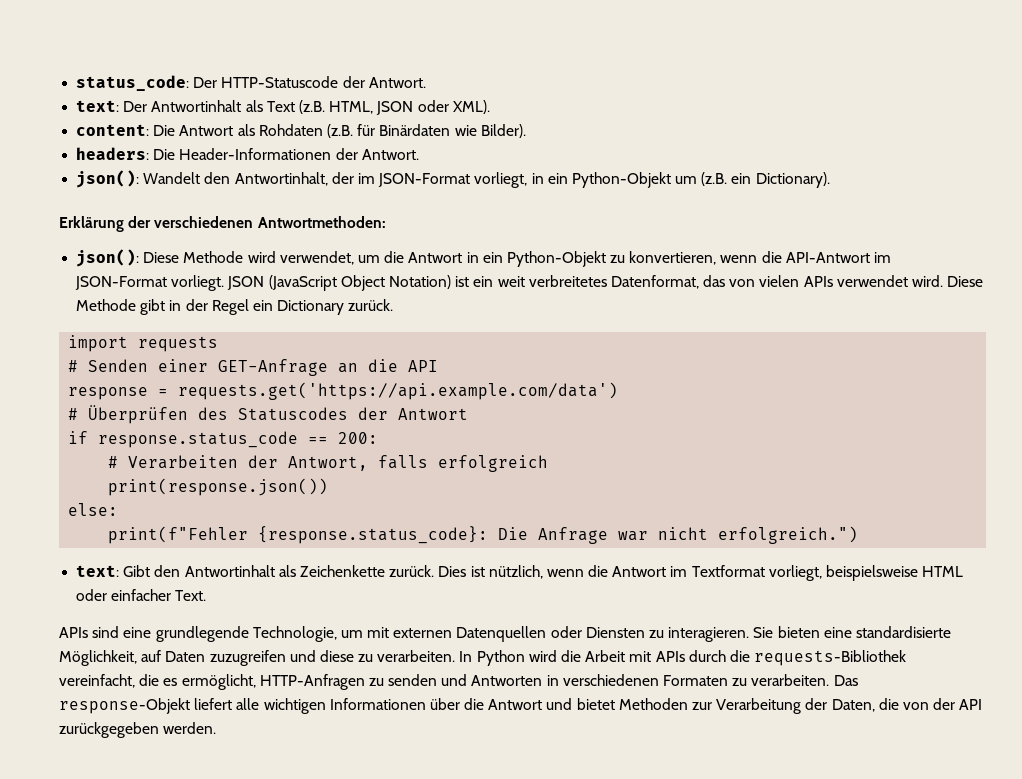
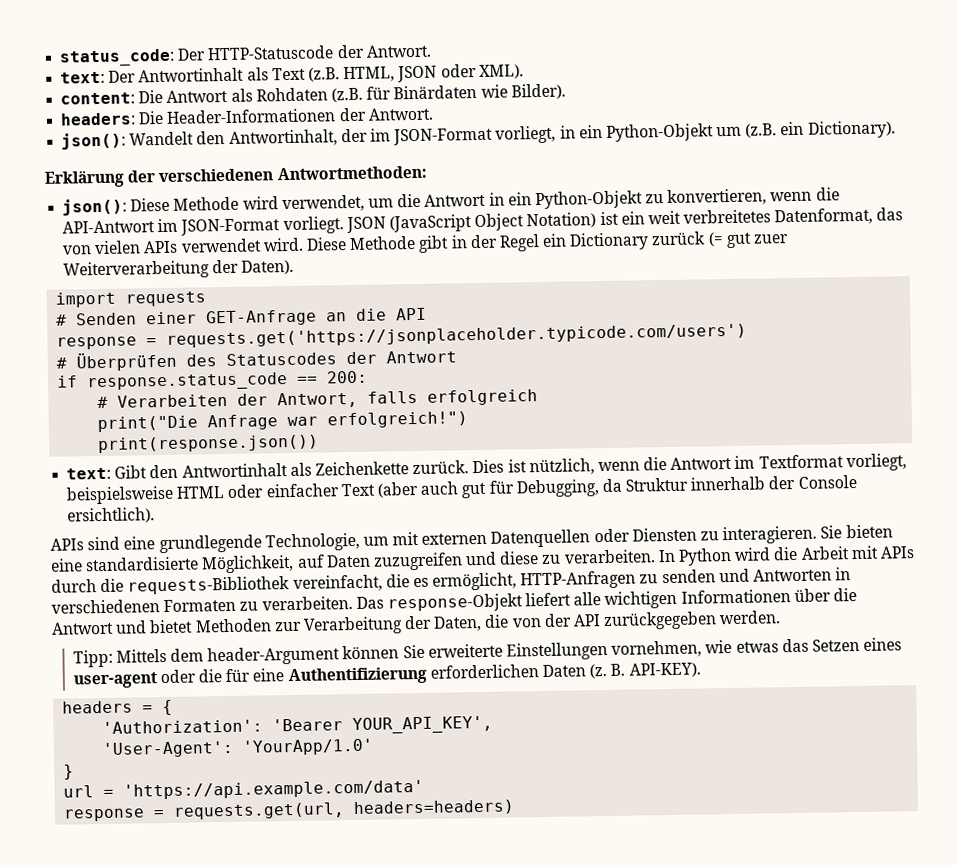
[348,299,394,311] zurück. -> [651,231,790,249] [63,259,295,280] zurück (= gut zuer Weiterverarbeitung der Daten).
[178,382,619,400] requests.get('https://api.example.com/data') -> [166,323,748,348] requests.get('https://jsonplaceholder.typicode.com/users')
[108,478,329,496] [68,503,119,516] [108,526,859,544] print(response.json()) // else: // print(f"Fehler {response.status_code}: Die Anfrage war nicht erfolgreich.") -> [97,411,469,433] [98,434,320,454] print("Die Anfrage war erfolgreich!") // print(response.json())
[175,590,207,601] Text. -> [340,474,857,499] [67,507,156,524] Text (aber auch gut für Debugging, da Struktur innerhalb der Console ersichtlich).
(217, 728) none -> [72,637,903,668] [72,662,701,689] [62,699,174,716] [102,715,494,735] [102,738,375,759] [63,764,75,780] [63,779,425,800] [63,799,516,822] // Tipp: Mittels dem header-Argument können Sie erweiterte Einstellungen vornehmen, wie etwas das Setzen eines user-agent oder die für eine Authentifizierung erforderlichen Daten (z. B. API-KEY). // headers = { // 'Authorization': 'Bearer YOUR_API_KEY', // 'User-Agent': 'YourApp/1.0' // } // url = 'https://api.example.com/data' // response = requests.get(url, headers=headers)

